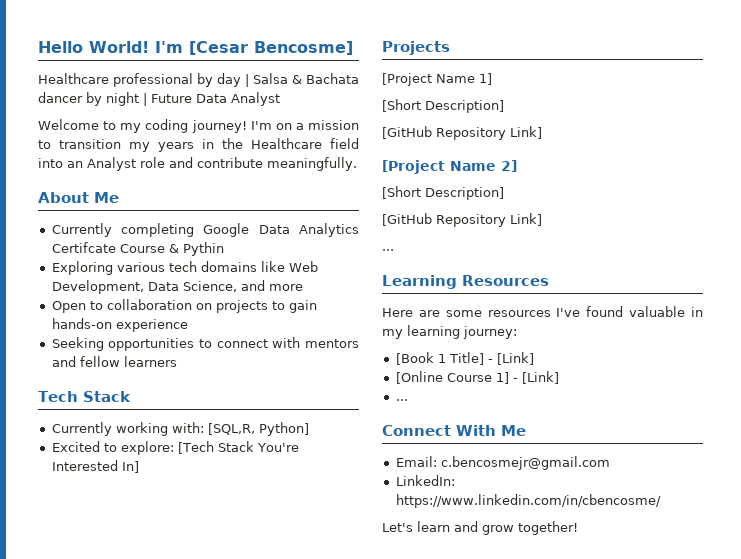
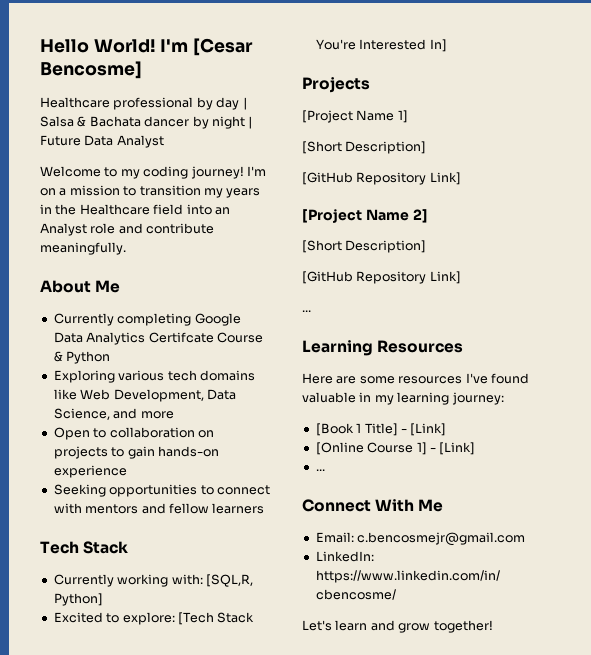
[182,242,224,256] Pythin -> [66,351,111,364] Python

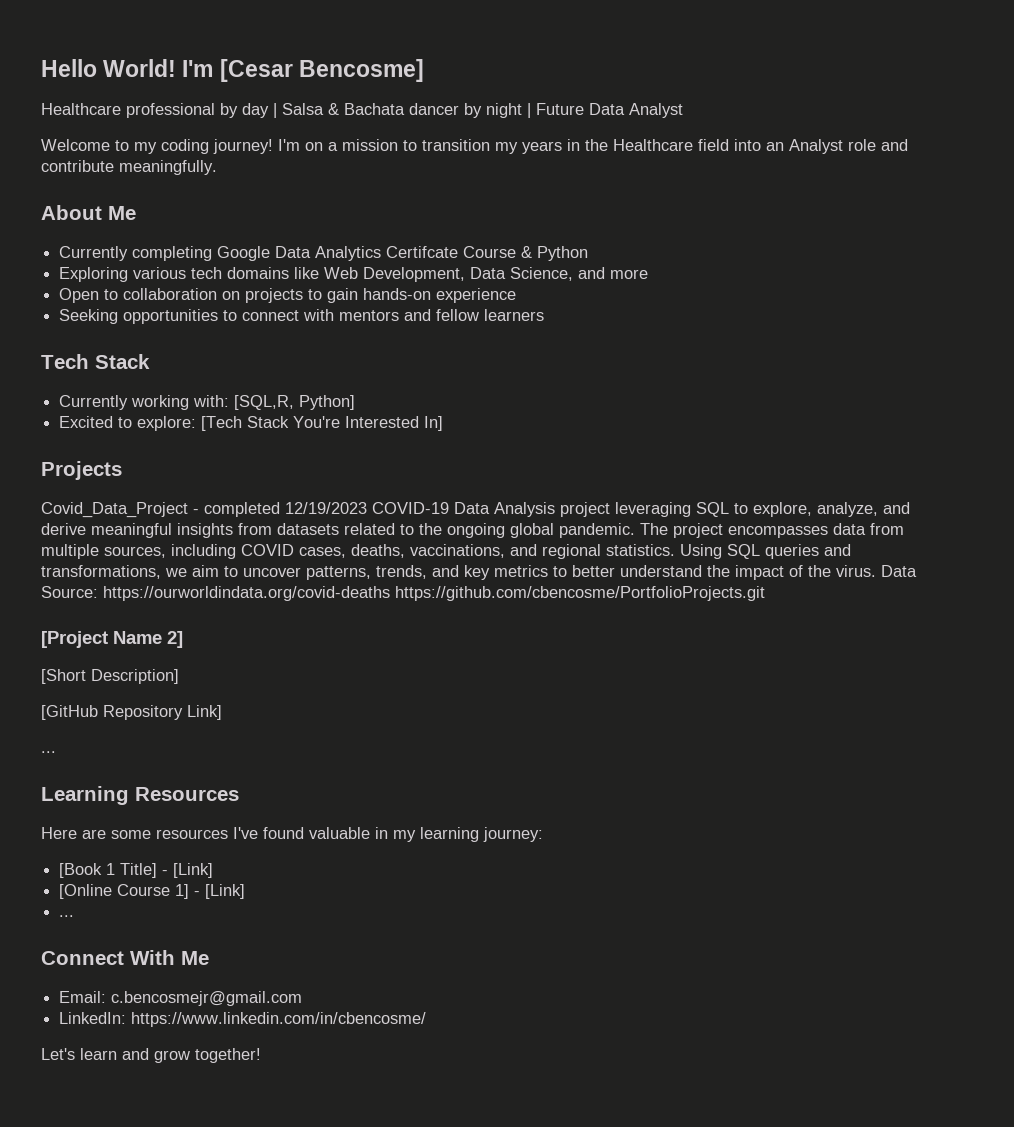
[302,110,408,123] [302,141,427,154] [302,172,461,185] [Project Name 1] // [Short Description] // [GitHub Repository Link] -> [41,502,910,518] [41,523,904,538] [41,544,851,559] [41,565,917,580] [41,586,765,601] Covid_Data_Project - completed 12/19/2023 COVID-19 Data Analysis project leveraging SQL to explore, analyze, and derive meaningful insights from datasets related to the ongoing global pandemic. The project encompasses data from multiple sources, including COVID cases, deaths, vaccinations, and regional statistics. Using SQL queries and transformations, we aim to uncover patterns, trends, and key metrics to better understand the impact of the virus. Data Source: https://ourworldindata.org/covid-deaths https://github.com/cbencosme/PortfolioProjects.git

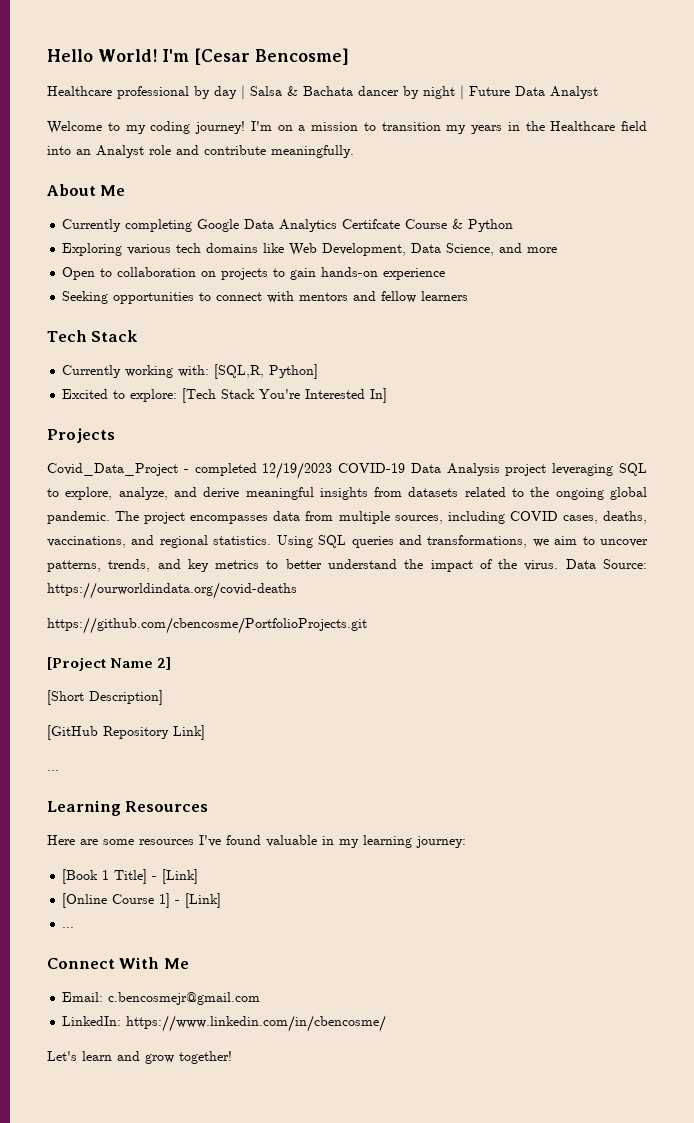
(390, 593) none -> (297, 590) //

